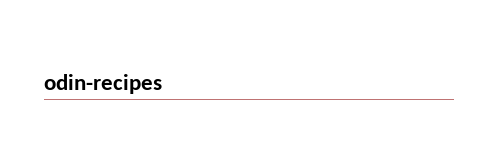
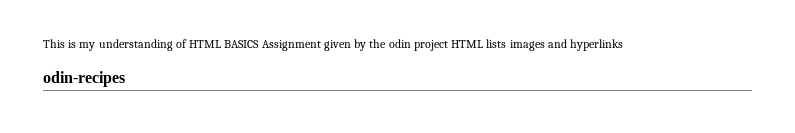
(44, 84) none -> [43,39,624,51] This is my understanding of HTML BASICS Assignment given by the odin project HTML lists images and hyperlinks //

